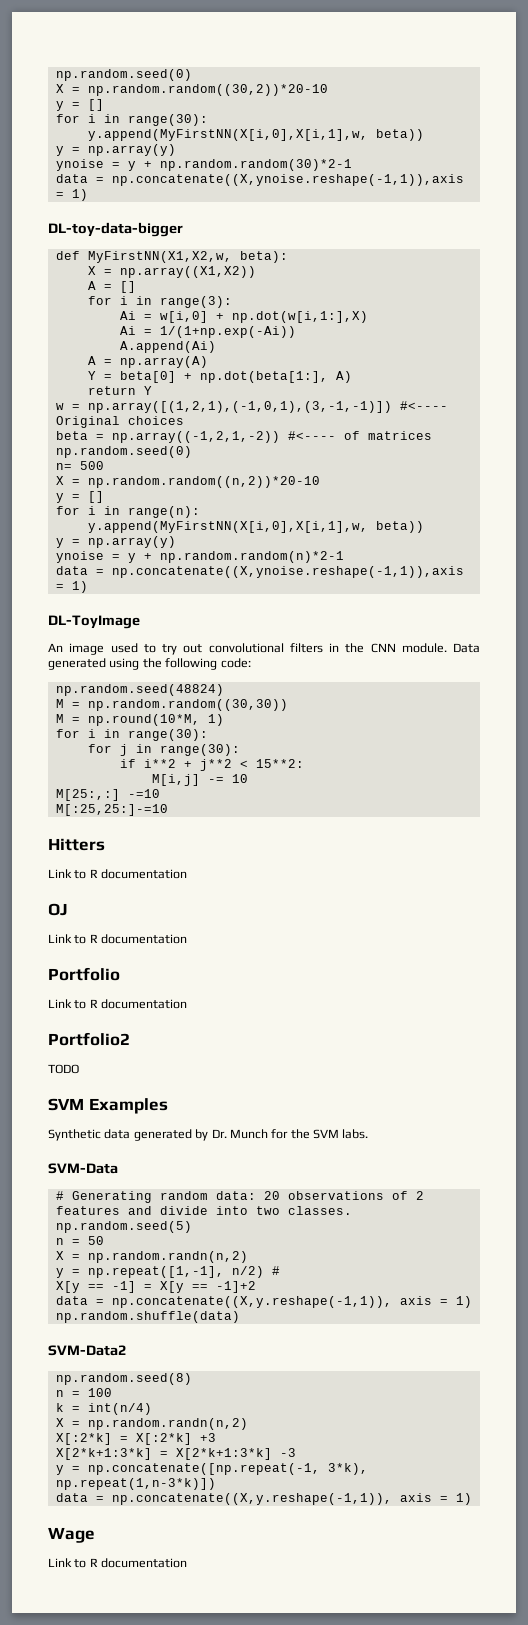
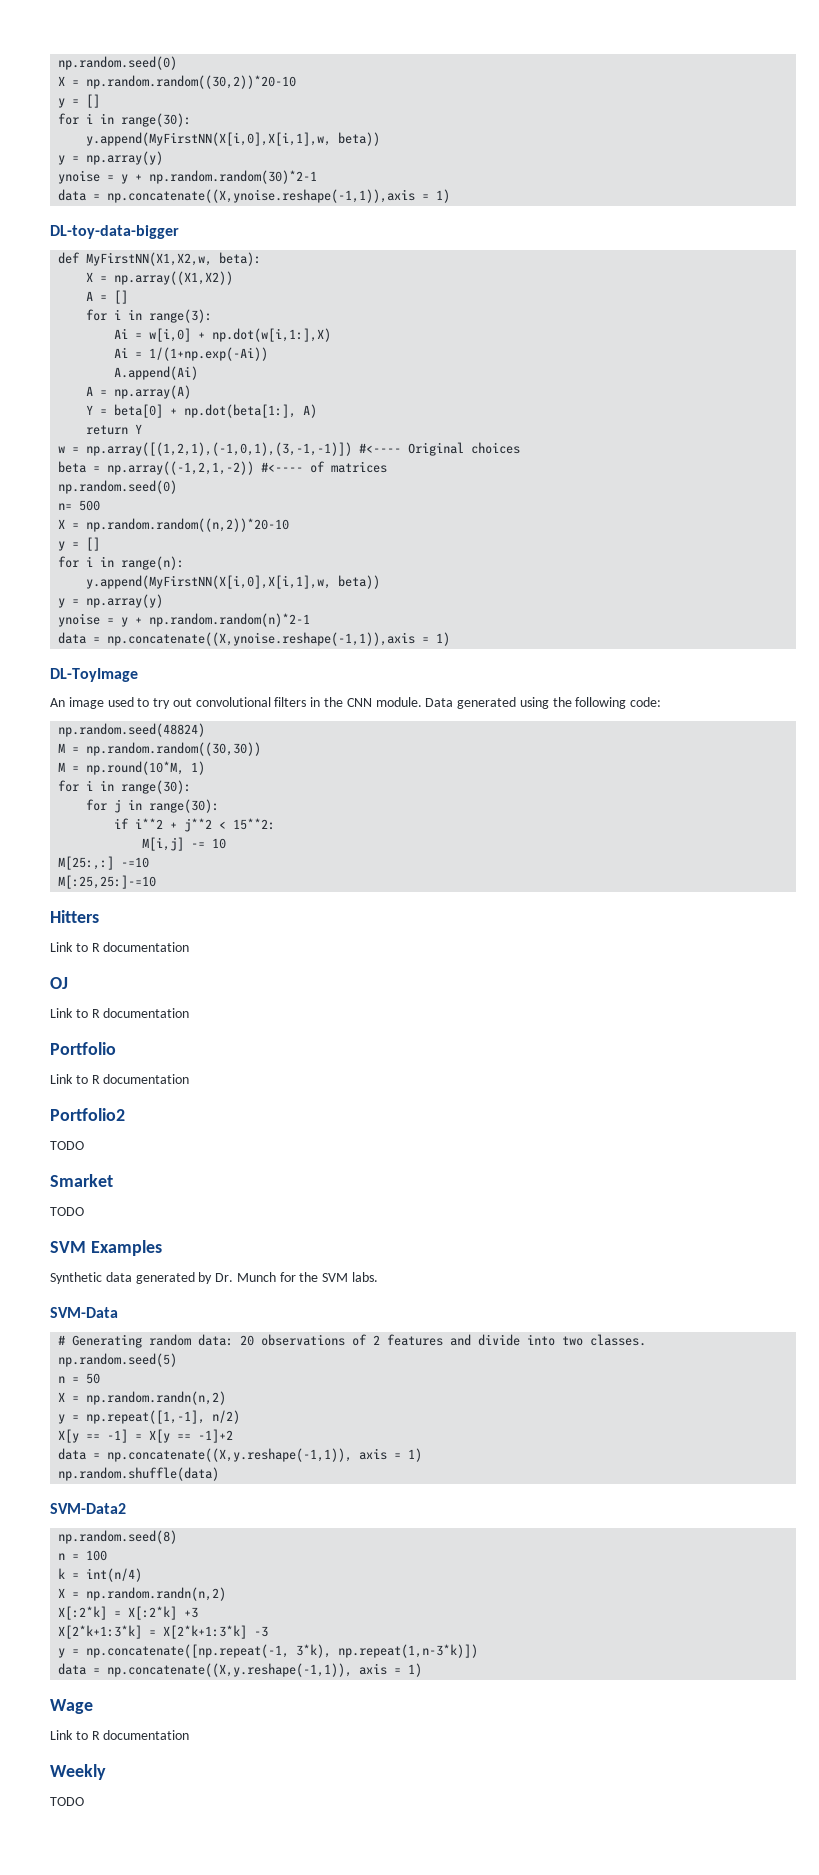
(79, 1069) none -> [50,1174,113,1187] [50,1207,84,1216] // Smarket // TODO
[271,1266,280,1275] # -> (241, 1417) none
(188, 1563) none -> [50,1764,106,1780] [50,1797,84,1806] // Weekly // TODO

